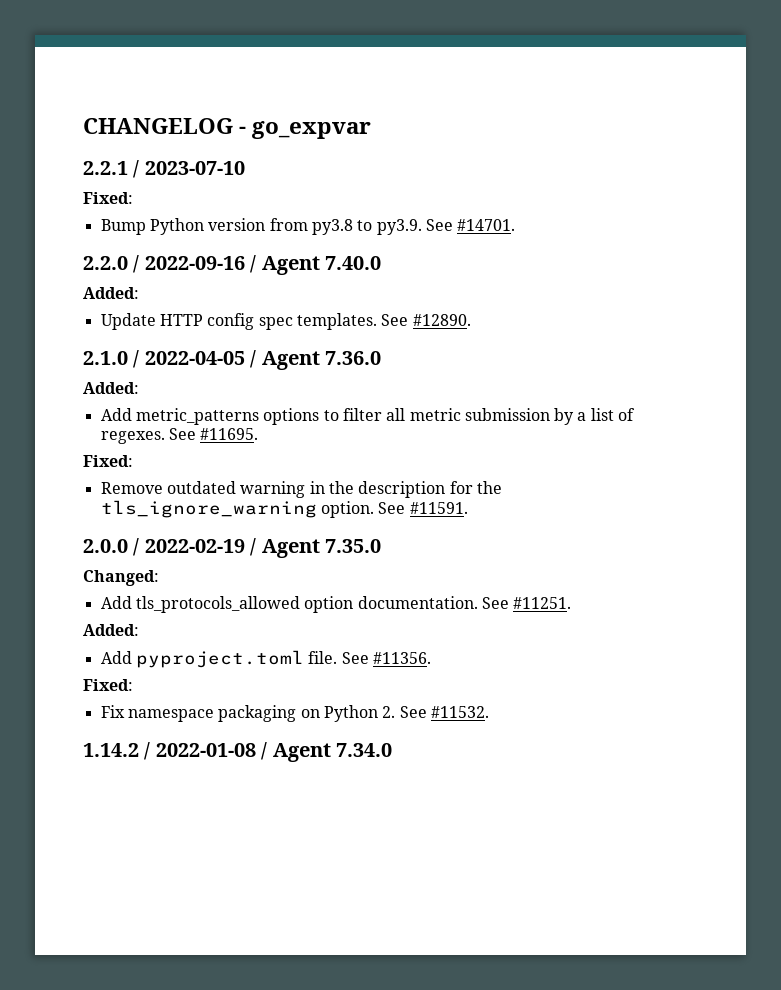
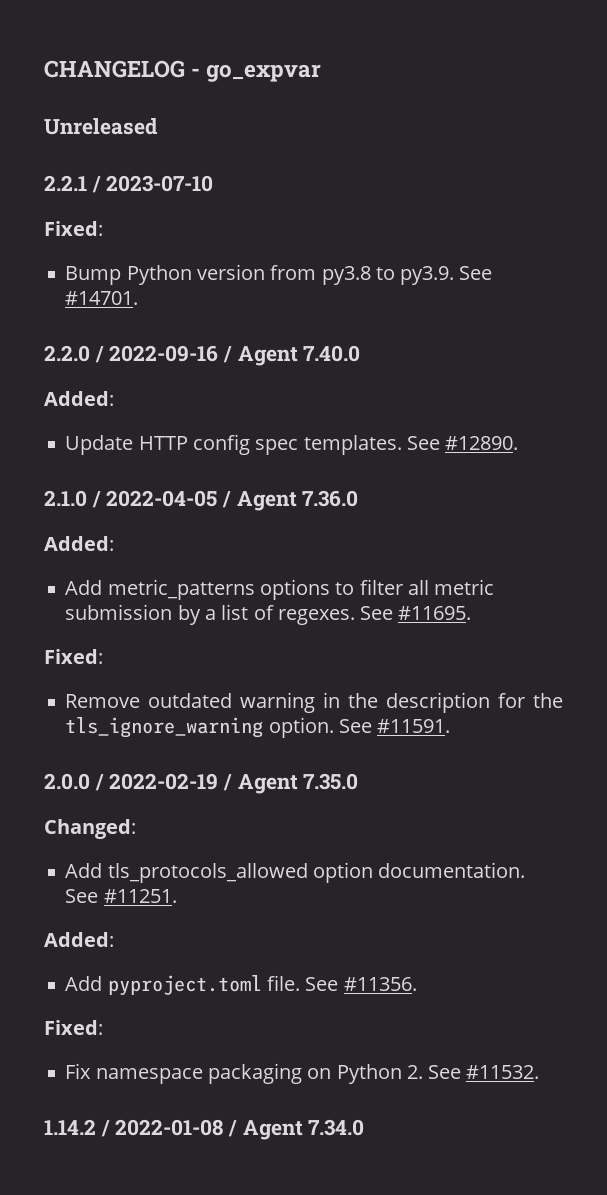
(372, 130) none -> [44,118,158,135] // Unreleased

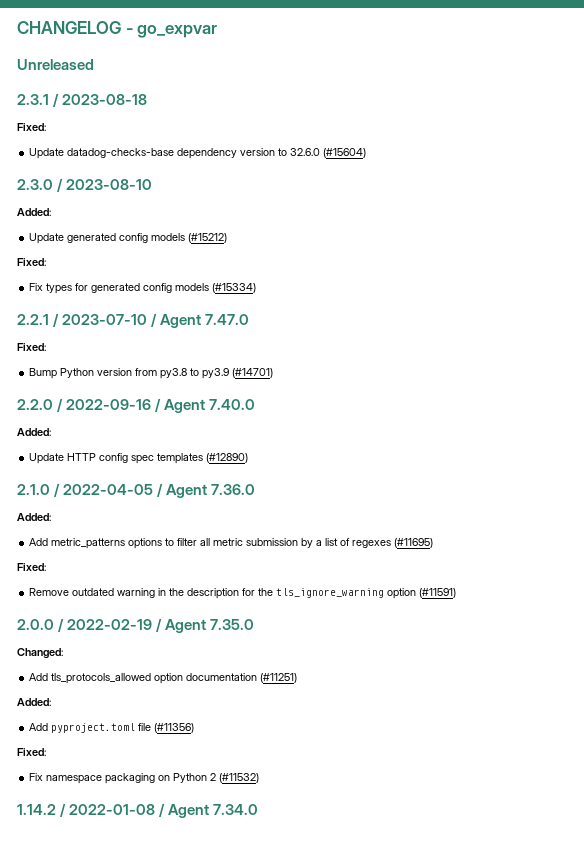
(158, 126) none -> [17,93,148,107] [17,123,46,131] [29,148,367,159] [17,178,153,192] [17,208,51,216] [29,233,228,244] [17,258,46,266] [29,283,257,294] // 2.3.1 / 2023-08-18 // Fixed: // Update datadog-checks-base dependency version to 32.6.0 (#15604) // 2.3.0 / 2023-08-10 // Added: // Update generated config models (#15212) // Fixed: // Fix types for generated config models (#15334)
(214, 183) none -> [151,313,250,328] / Agent 7.47.0
[400,266,493,285] [65,291,139,305] py3.9. See #14701. -> [202,368,274,379] py3.9 (#14701)
[303,435,519,455] templates. See #12890. -> [157,453,249,464] templates (#12890)
[277,606,472,625] regexes. See #11695. -> [352,538,434,548] regexes (#11695)
[268,717,451,738] option. See #11591. -> [387,588,457,599] option (#11591)
[378,862,526,878] [65,889,177,903] documentation. See #11251. -> [186,673,298,683] documentation (#11251)
[266,975,417,991] file. See #11356. -> [138,723,195,733] file (#11356)
[406,1065,540,1079] 2. See #11532. -> [210,773,260,783] 2 (#11532)

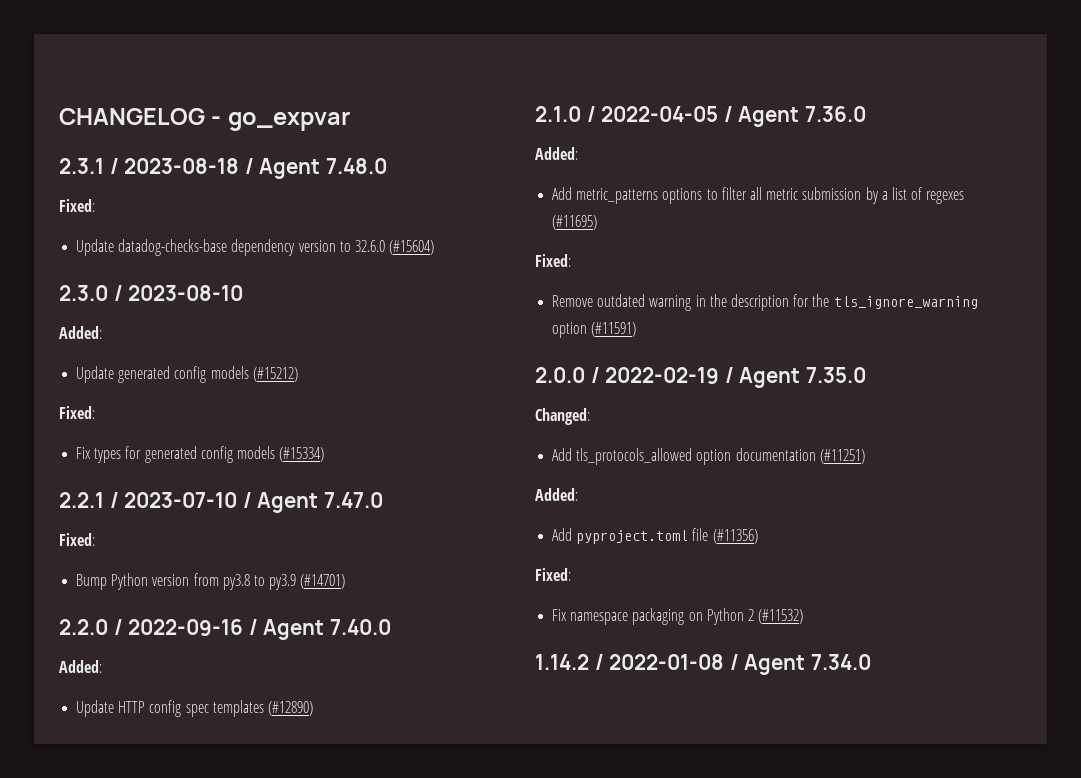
[17,59,94,70] // Unreleased -> (350, 121) none
(148, 99) none -> [244,158,387,179] / Agent 7.48.0

